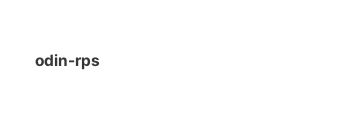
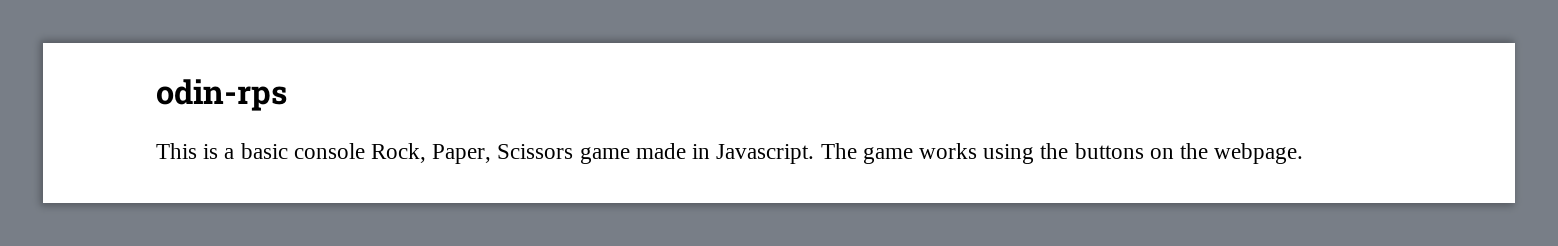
(100, 62) none -> [156,143,1304,164] // This is a basic console Rock, Paper, Scissors game made in Javascript. The game works using the buttons on the webpage.

